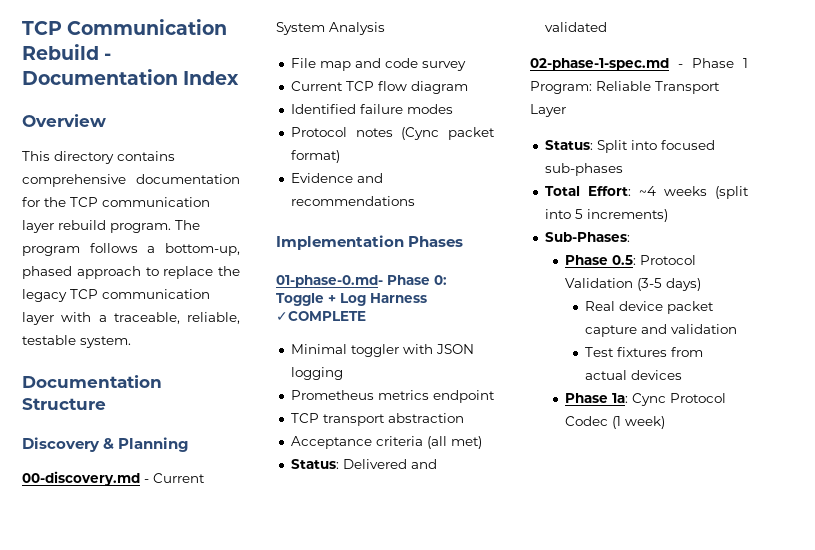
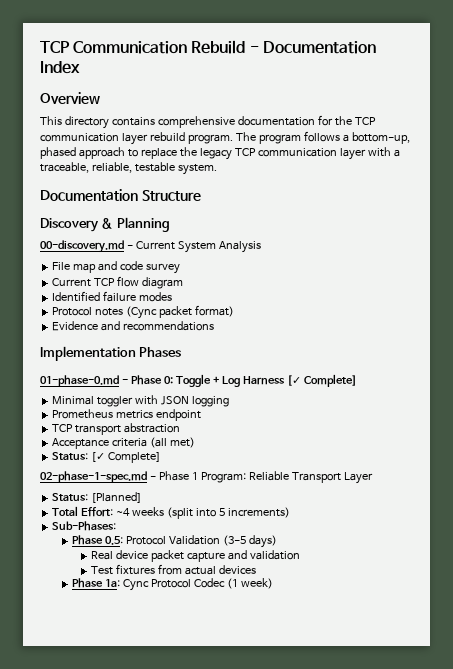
[276,275,383,288] 01-phase-0.md- -> [40,375,128,387] 01-phase-0.md -
[276,311,366,321] ✓COMPLETE -> [286,374,357,387] [✓ Complete]
[342,459,437,469] [544,22,607,32] Delivered and validated -> [91,452,162,463] [✓ Complete]
[596,140,715,153] [544,163,623,176] Split into focused sub-phases -> [91,492,143,503] [Planned]

